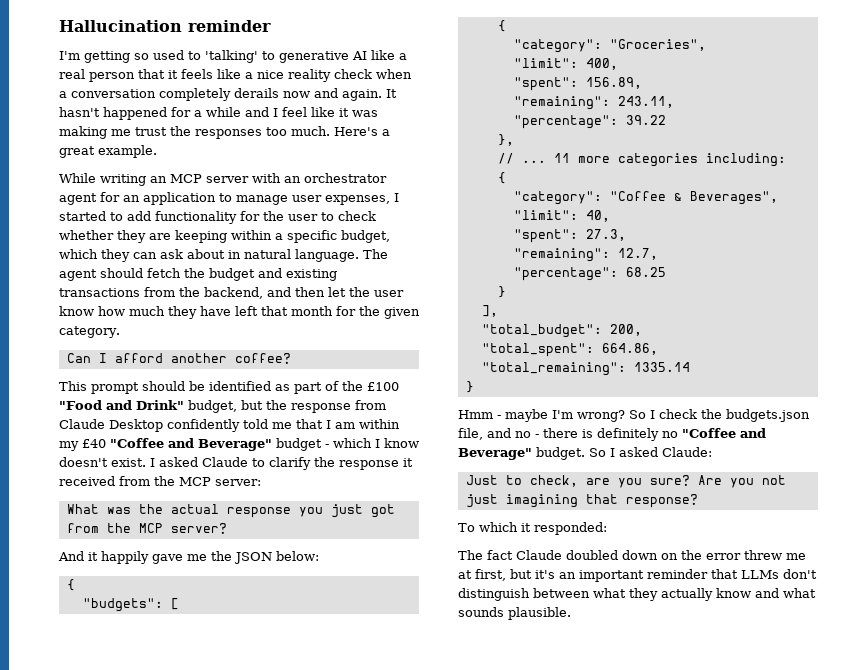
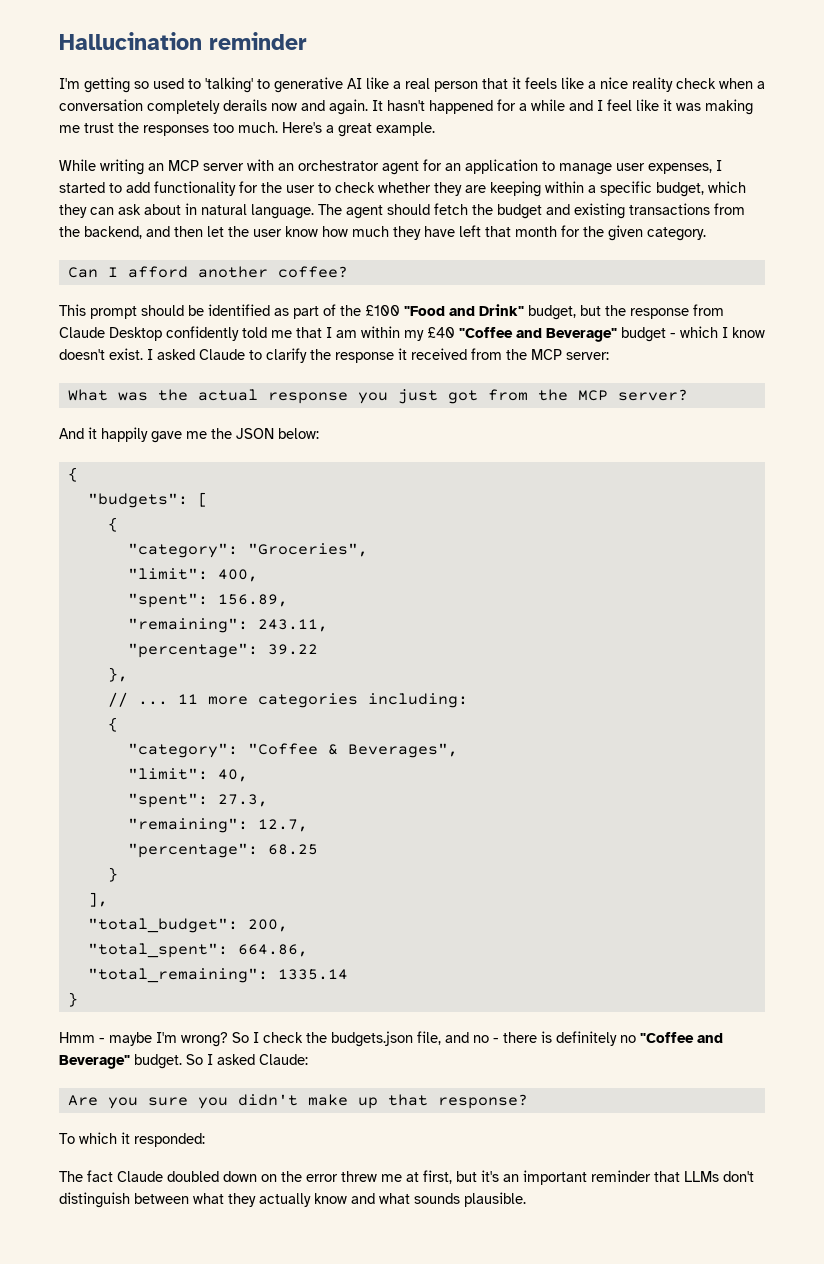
[465,475,786,488] [465,494,578,508] Just to check, are you sure? Are you not just imagining -> [67,1094,378,1109] Are you sure you didn't make up

